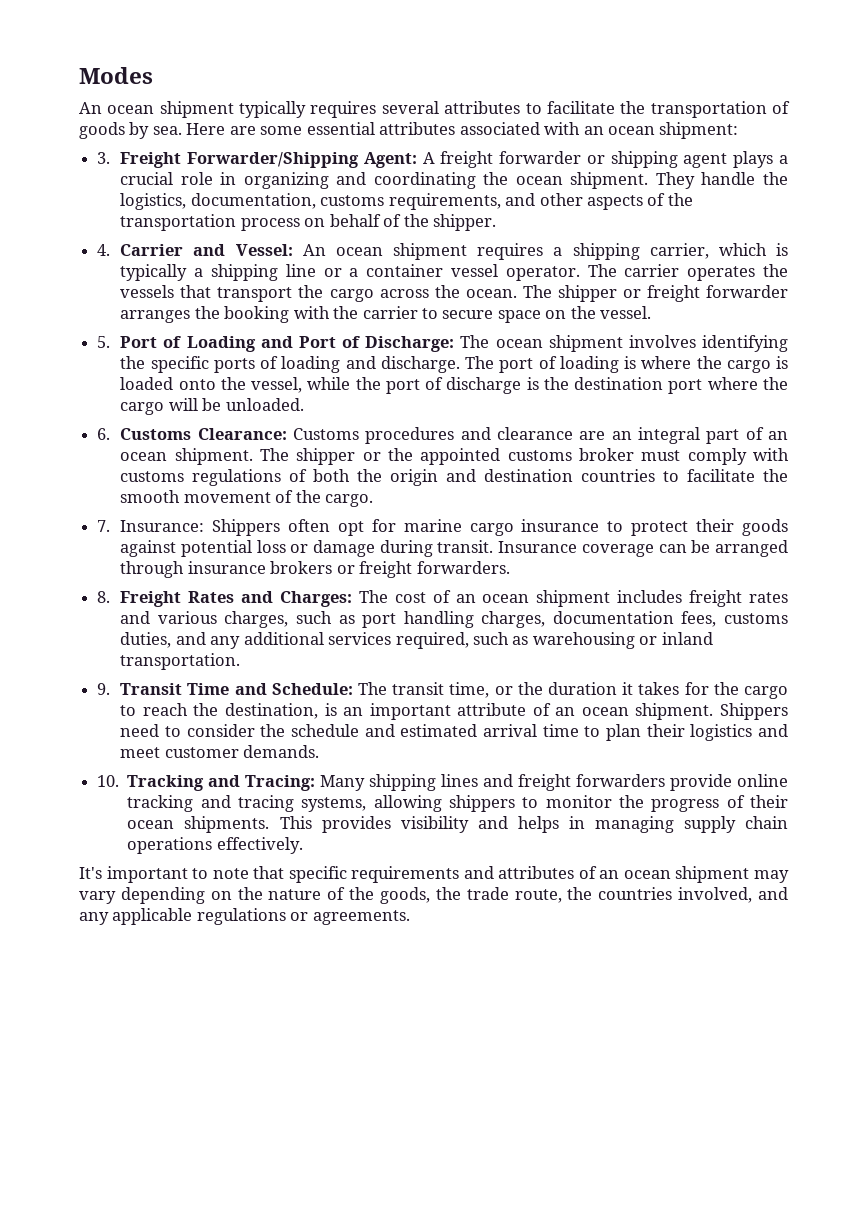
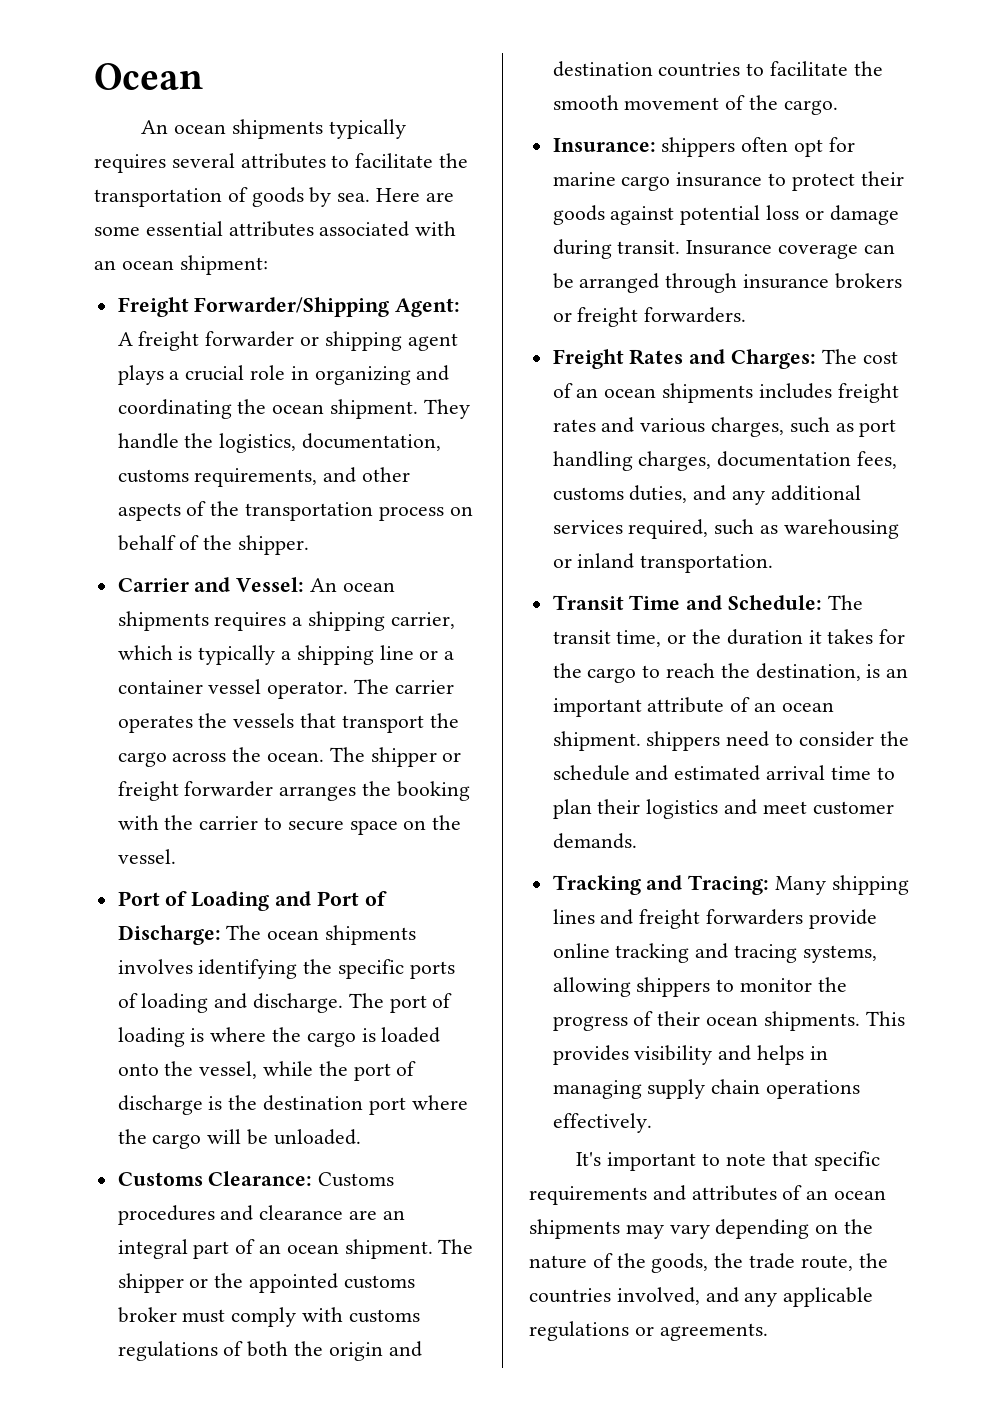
[79,67,153,84] [79,101,234,118] Modes // An ocean shipment -> [94,63,203,90] [141,119,324,139] Ocean // An ocean shipments
[97,152,111,164] 3. -> (268, 265) none
[97,244,111,256] 4. -> (310, 545) none
[393,243,468,260] shipment -> [117,611,209,631] shipments
[97,336,111,348] 5. -> (176, 856) none
[548,335,623,352] shipment -> [325,925,417,945] shipments
[97,428,111,440] 6. -> (361, 1137) none
[97,519,281,536] 7. Insurance: Shippers -> [552,137,736,157] Insurance: shippers
[97,591,111,603] 8. -> (747, 315) none
[536,590,611,607] shipment -> [662,383,754,403] shipments
[97,683,111,695] 9. -> (774, 563) none
[720,703,788,720] Shippers -> [646,731,721,751] shippers
[97,775,120,787] 10. -> (637, 841) none
[675,866,750,883] shipment -> [529,1219,620,1239] shipments

